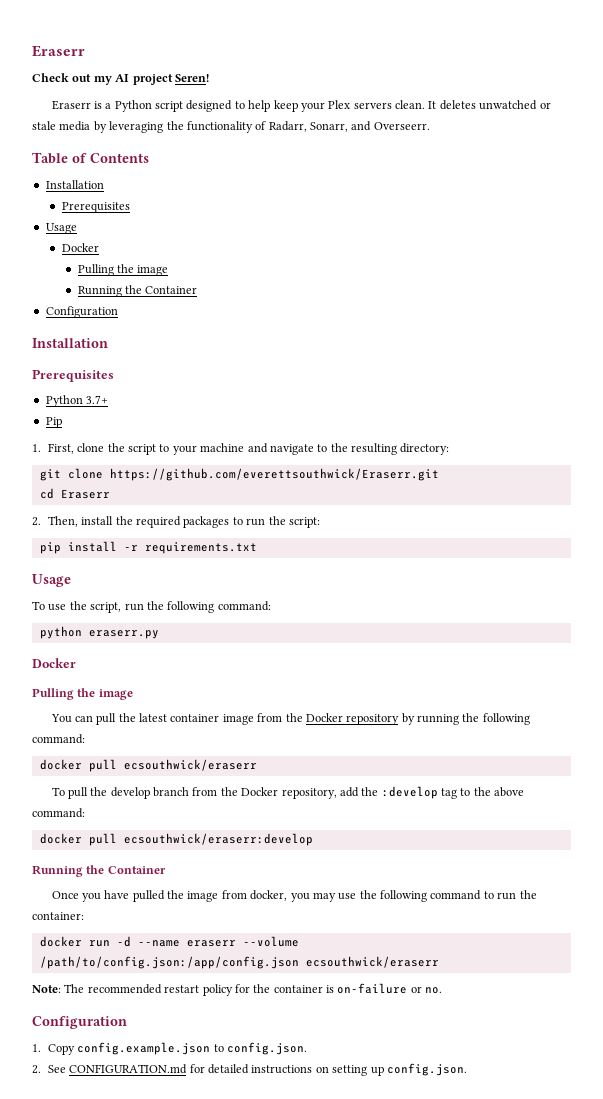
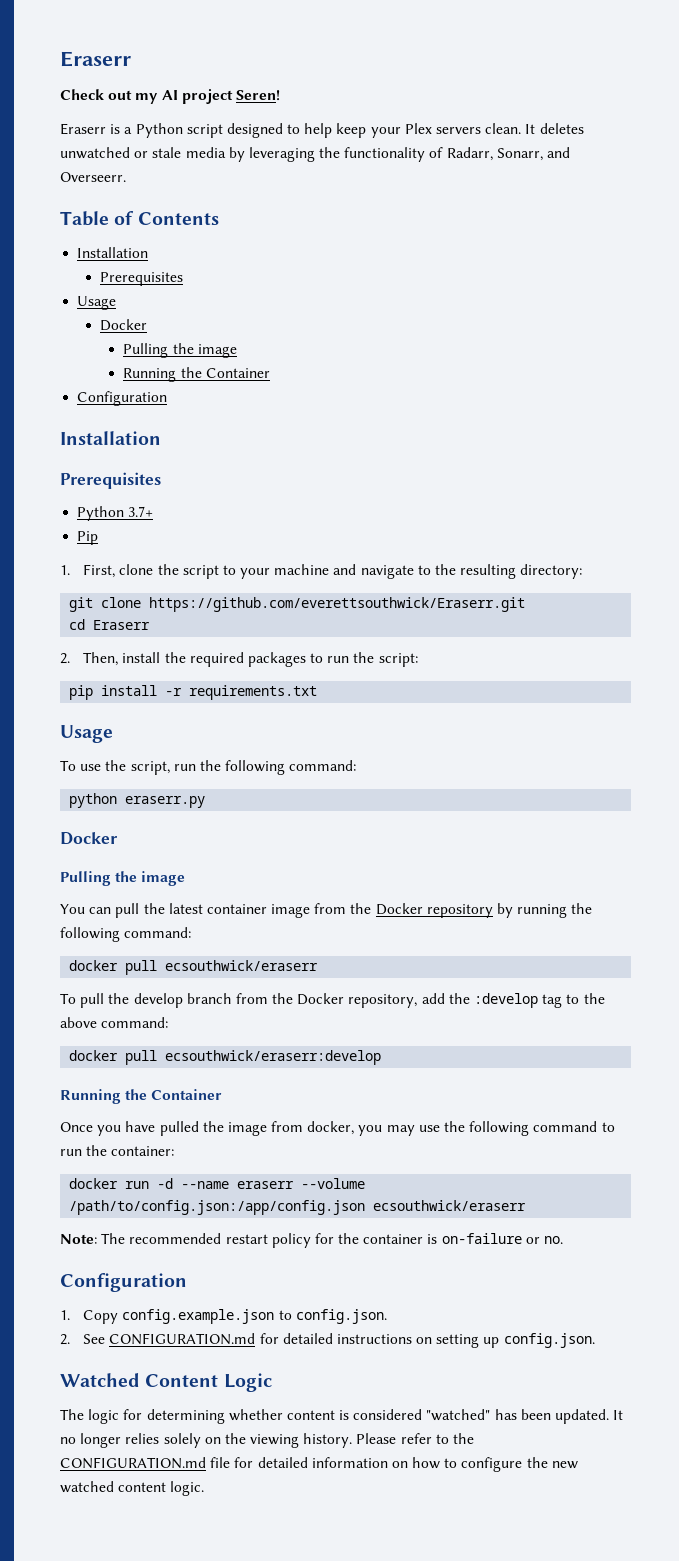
(467, 1069) none -> [60,1373,272,1392] [60,1409,624,1424] [60,1433,475,1448] [60,1457,578,1472] [60,1481,205,1496] // Watched Content Logic // The logic for determining whether content is considered "watched" has been updated. It no longer relies solely on the viewing history. Please refer to the // CONFIGURATION.md file for detailed information on how to configure the new watched content logic.

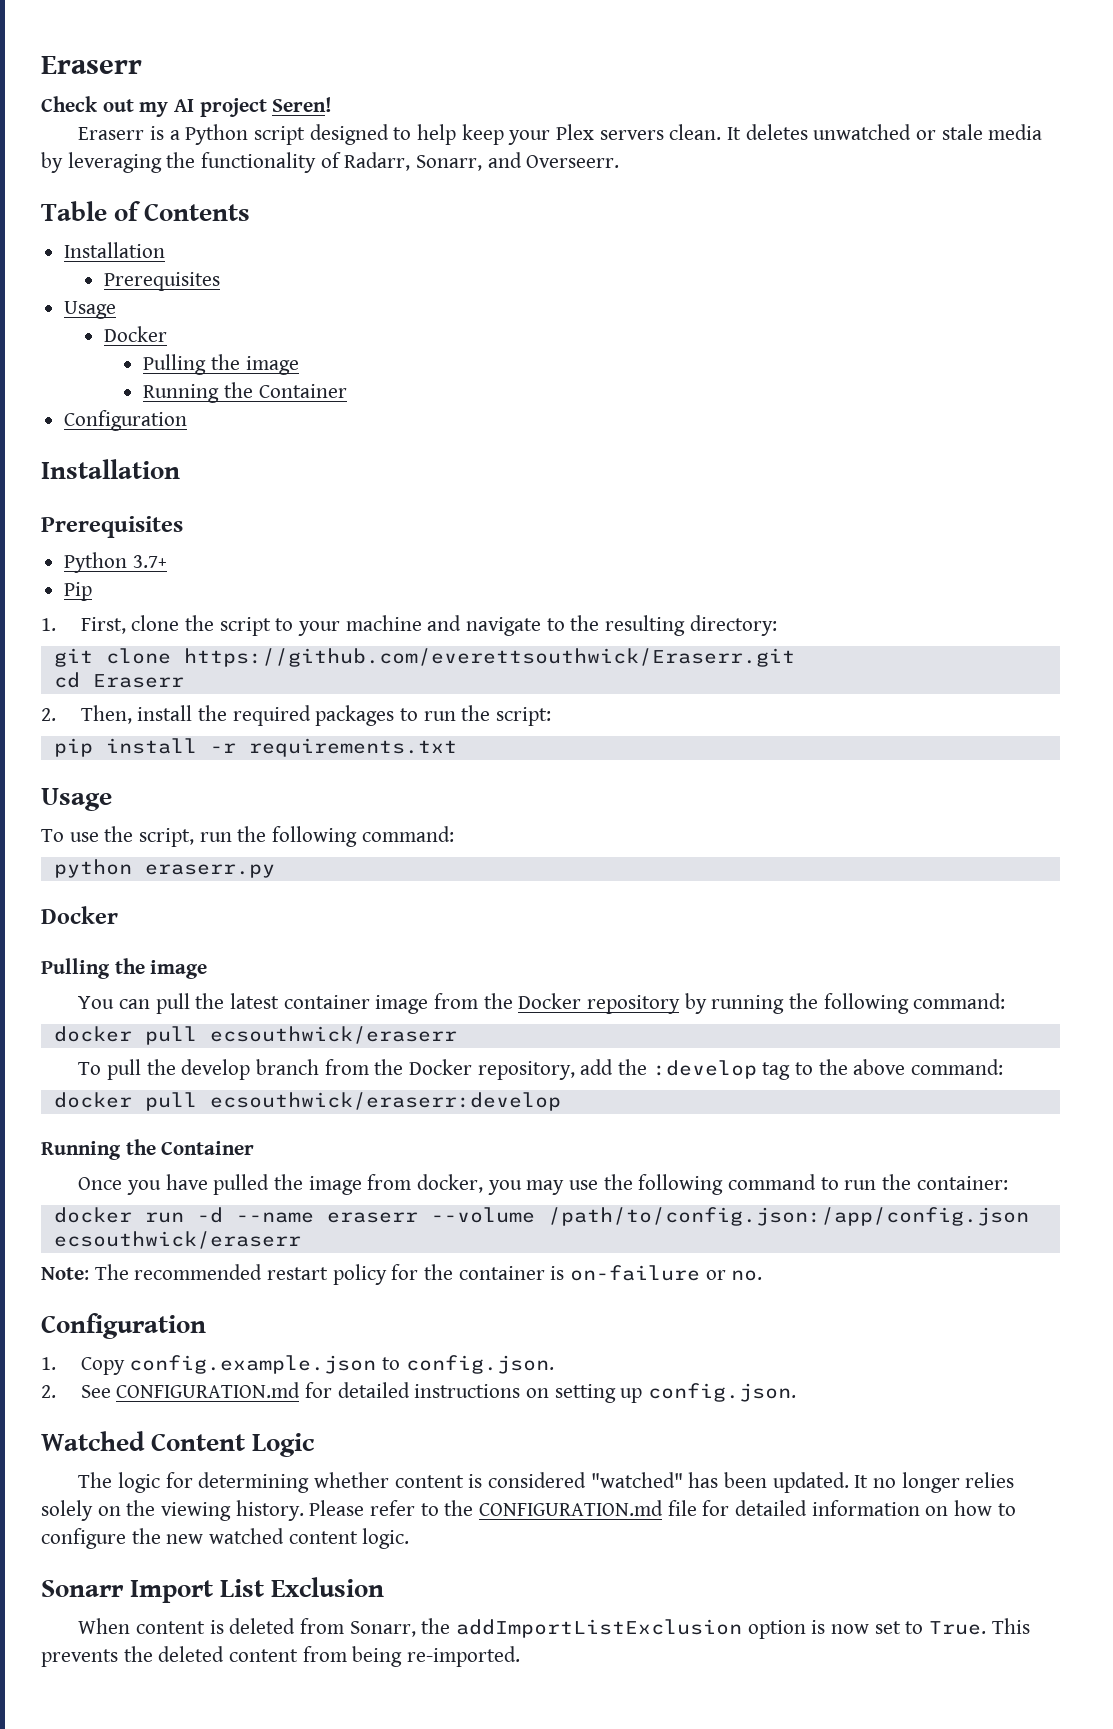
(475, 1438) // -> (474, 1508) none
(205, 1488) none -> [41,1577,385,1603] [78,1618,1030,1639] [41,1646,521,1667] // Sonarr Import List Exclusion // When content is deleted from Sonarr, the addImportListExclusion option is now set to True. This prevents the deleted content from being re-imported.

